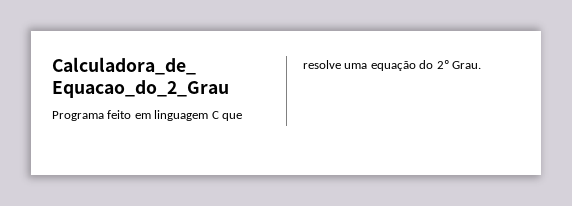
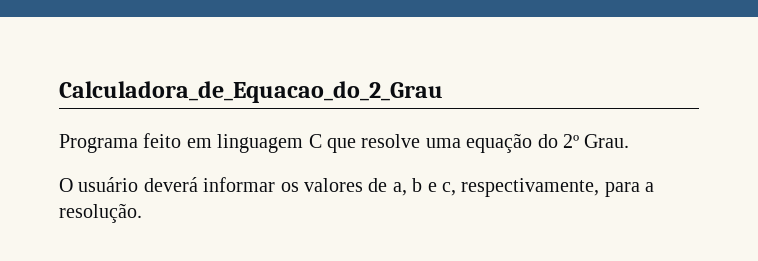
(481, 65) none -> [59,177,655,197] [59,203,142,223] // O usuário deverá informar os valores de a, b e c, respectivamente, para a resolução.

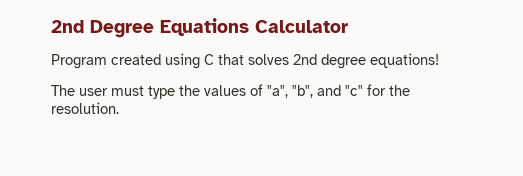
[59,81,443,103] [59,133,630,153] [59,177,655,197] [59,203,142,223] Calculadora_de_Equacao_do_2_Grau // Programa feito em linguagem C que resolve uma equação do 2º Grau. // O usuário deverá informar os valores de a, b e c, respectivamente, para a resolução. -> [51,18,348,38] [51,53,439,69] [51,84,410,99] [51,102,119,114] 2nd Degree Equations Calculator // Program created using C that solves 2nd degree equations! // The user must type the values of "a", "b", and "c" for the resolution.

